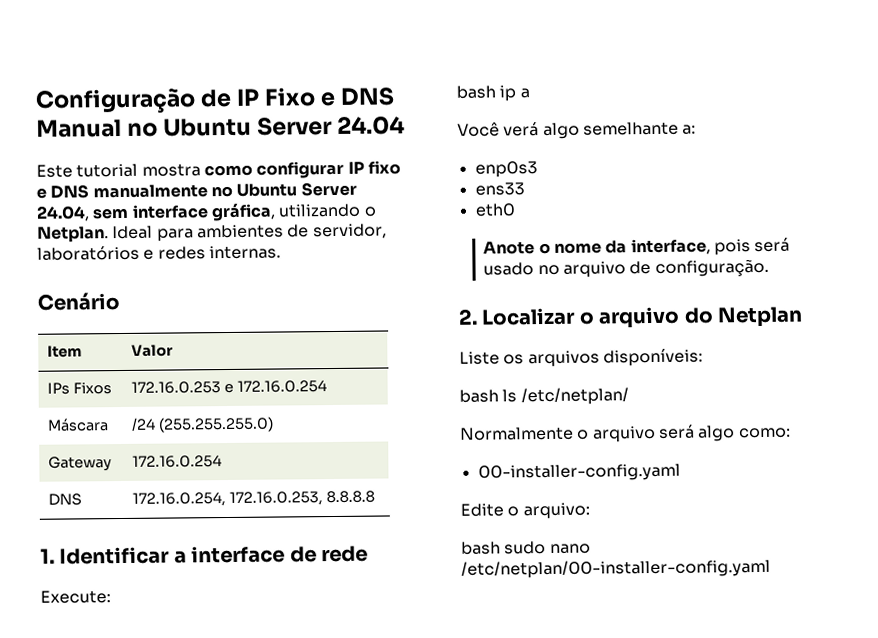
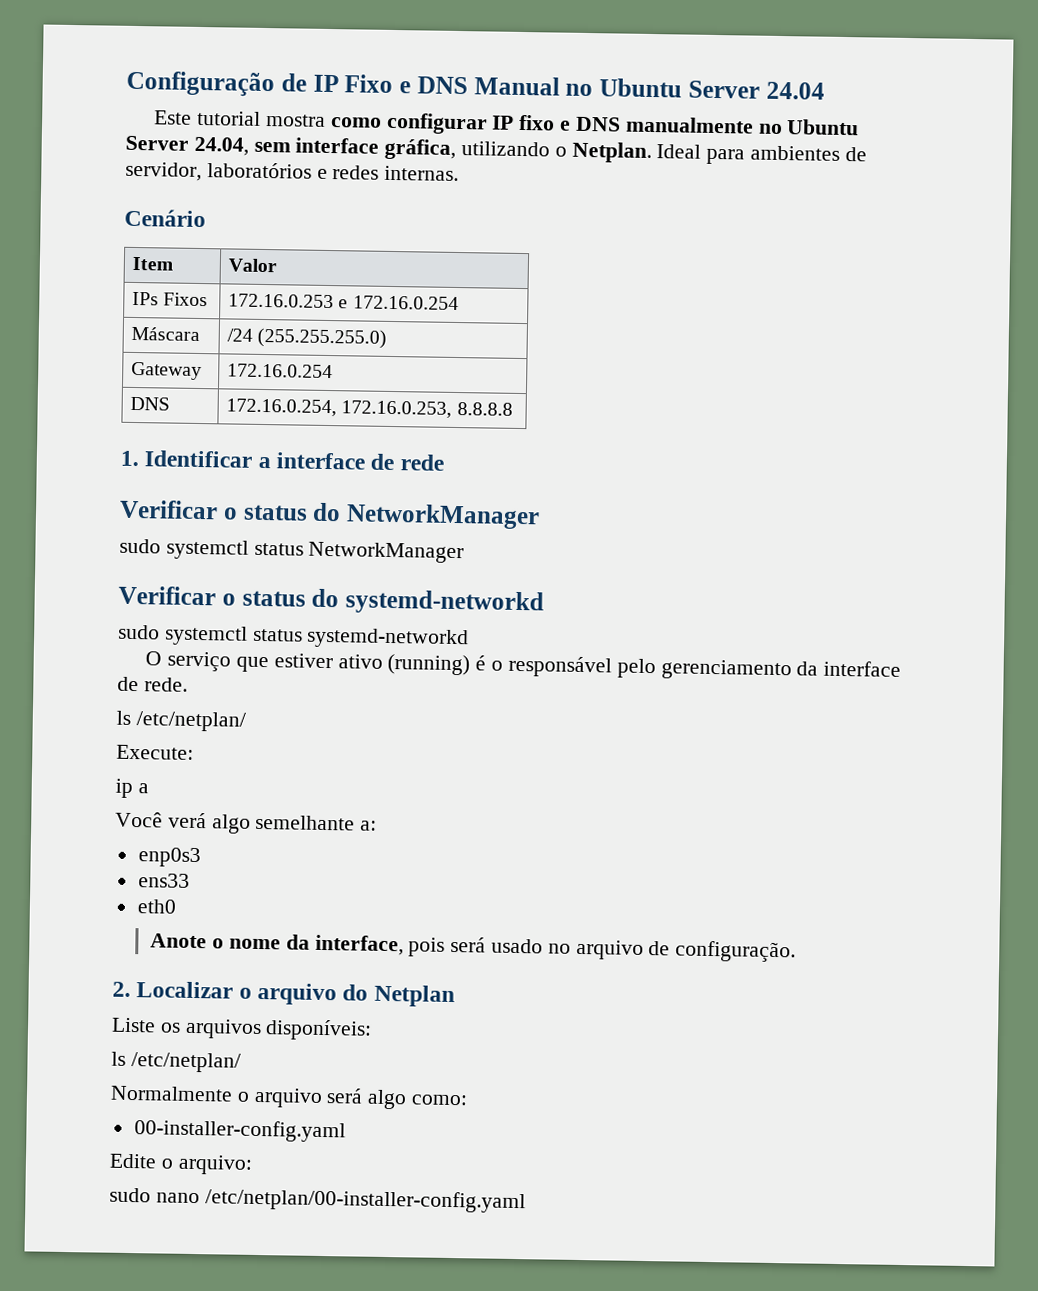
(368, 554) none -> [119,499,540,530] [119,538,465,564] [118,585,544,616] [118,624,470,650] [145,651,902,681] [117,676,188,692] [116,710,246,732] // Verificar o status do NetworkManager // sudo systemctl status NetworkManager // Verificar o status do systemd-networkd // sudo systemctl status systemd-networkd // O serviço que estiver ativo (running) é o responsável pelo gerenciamento da interface de rede. // ls /etc/netplan/
[456,85,496,99] bash -> (194, 752) none
[459,389,499,403] bash -> (373, 1030) none
[461,541,501,555] bash -> (253, 1164) none

